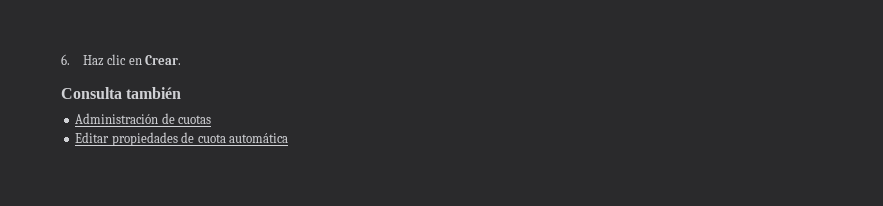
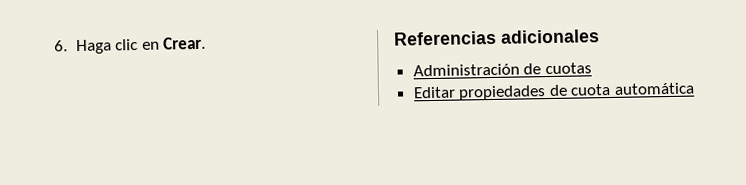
[82,55,104,66] Haz -> [75,39,112,55] Haga
[61,87,182,99] Consulta también -> [393,29,600,46] Referencias adicionales

